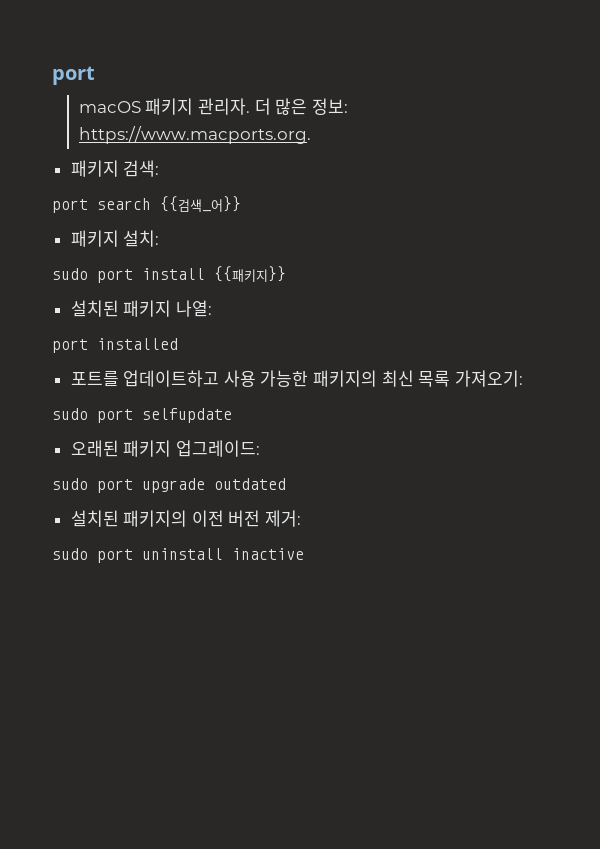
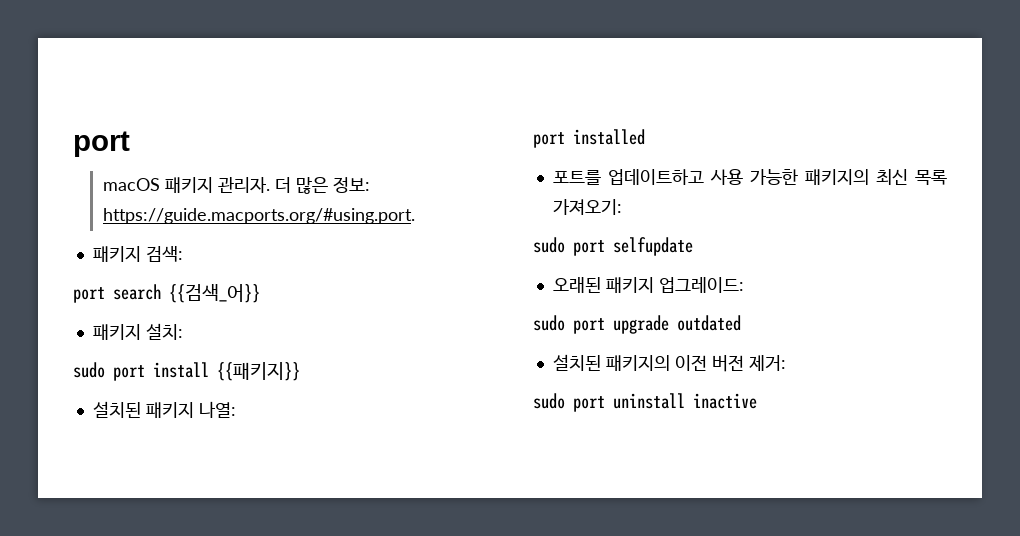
[78,126,311,144] https://www.macports.org. -> [102,208,415,224] https://guide.macports.org/#using.port.

